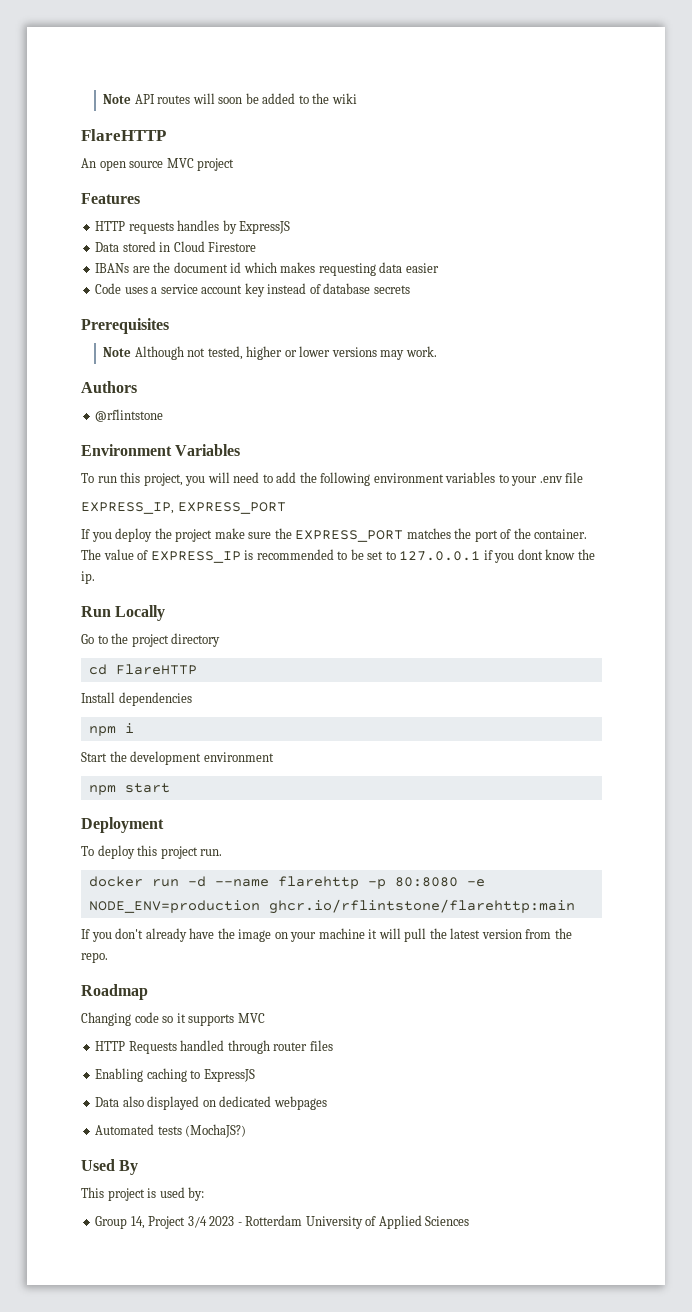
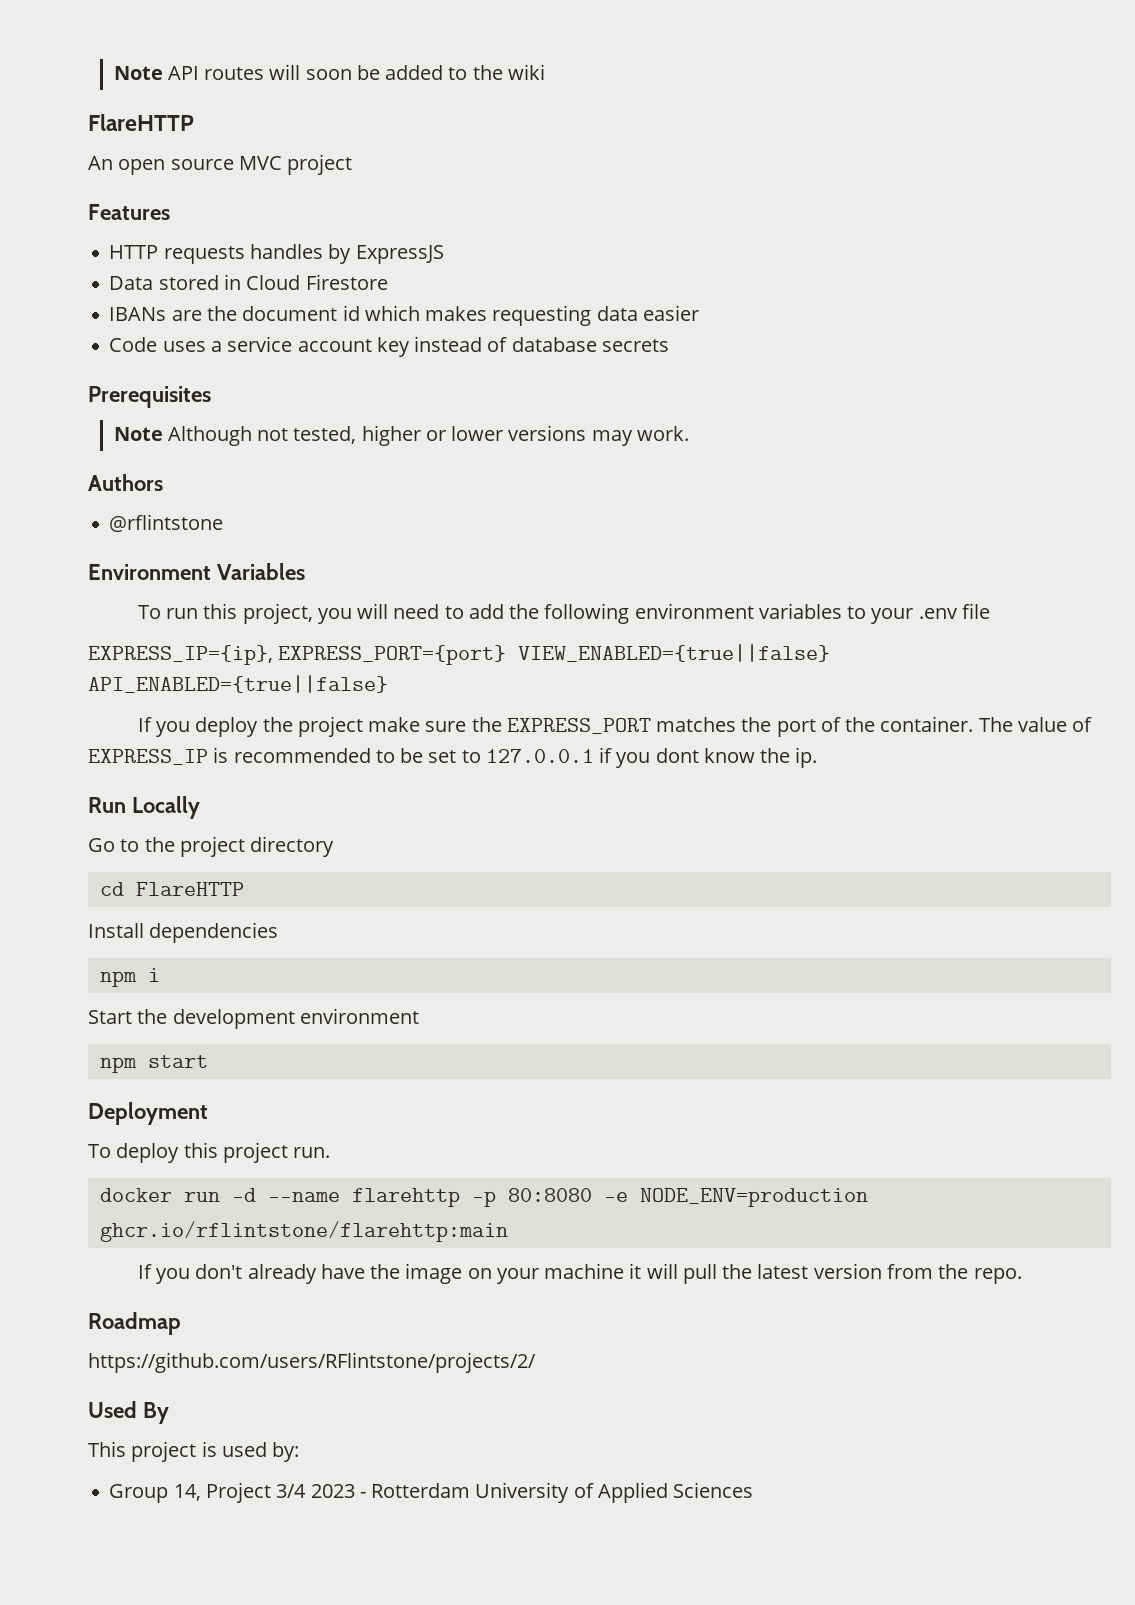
[81,502,286,514] EXPRESS_IP, EXPRESS_PORT -> [88,644,831,665] [88,675,388,693] EXPRESS_IP={ip}, EXPRESS_PORT={port} VIEW_ENABLED={true||false} API_ENABLED={true||false}
[81,1012,265,1026] [95,1040,333,1054] [95,1068,255,1082] [95,1096,327,1110] [95,1124,247,1138] Changing code so it supports MVC // HTTP Requests handled through router files // Enabling caching to ExpressJS // Data also displayed on dedicated webpages // Automated tests (MochaJS?) -> [88,1352,536,1373] https://github.com/users/RFlintstone/projects/2/

